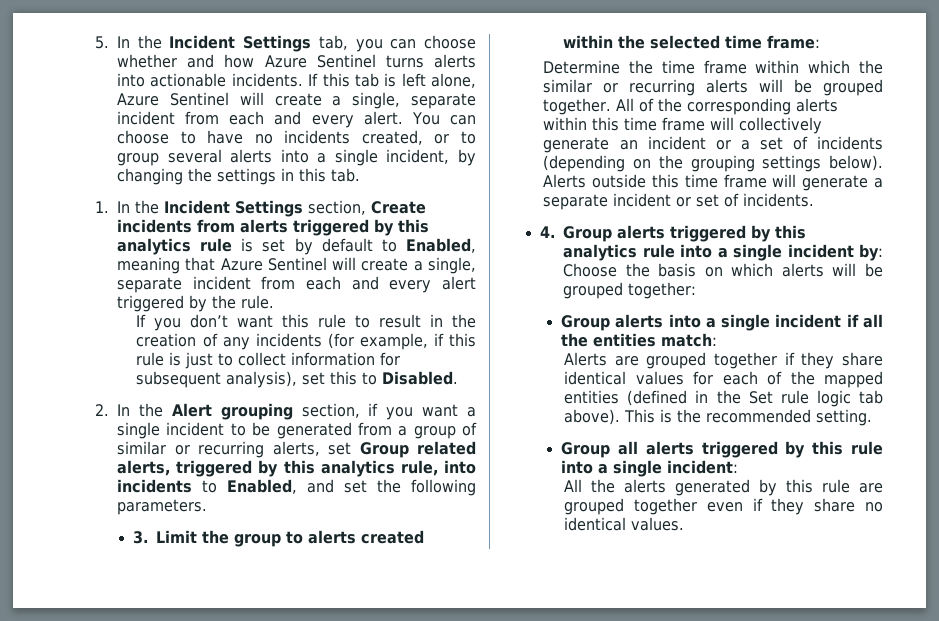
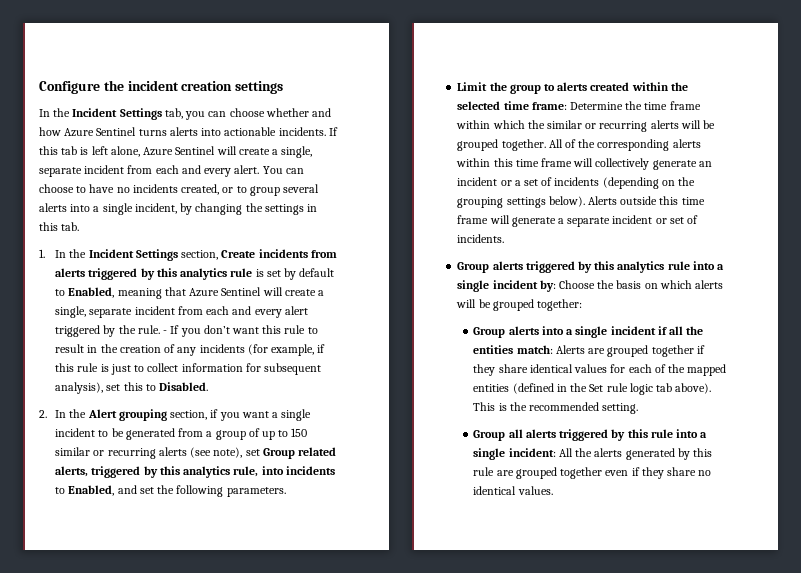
[95,36,109,49] 5. -> [39,80,284,94] Configure the incident creation settings //
(274, 302) // -> [163,330,168,334] -
[117,441,320,458] similar or recurring alerts, -> [261,428,308,440] [55,447,243,459] up to 150 similar or recurring alerts (see note),
[133,531,149,544] 3. -> (286, 492) none
(821, 42) // -> (567, 106) none
[540,226,556,238] 4. -> (505, 238) none
(718, 340) // -> (553, 349) none
(739, 467) // -> (556, 452) none

